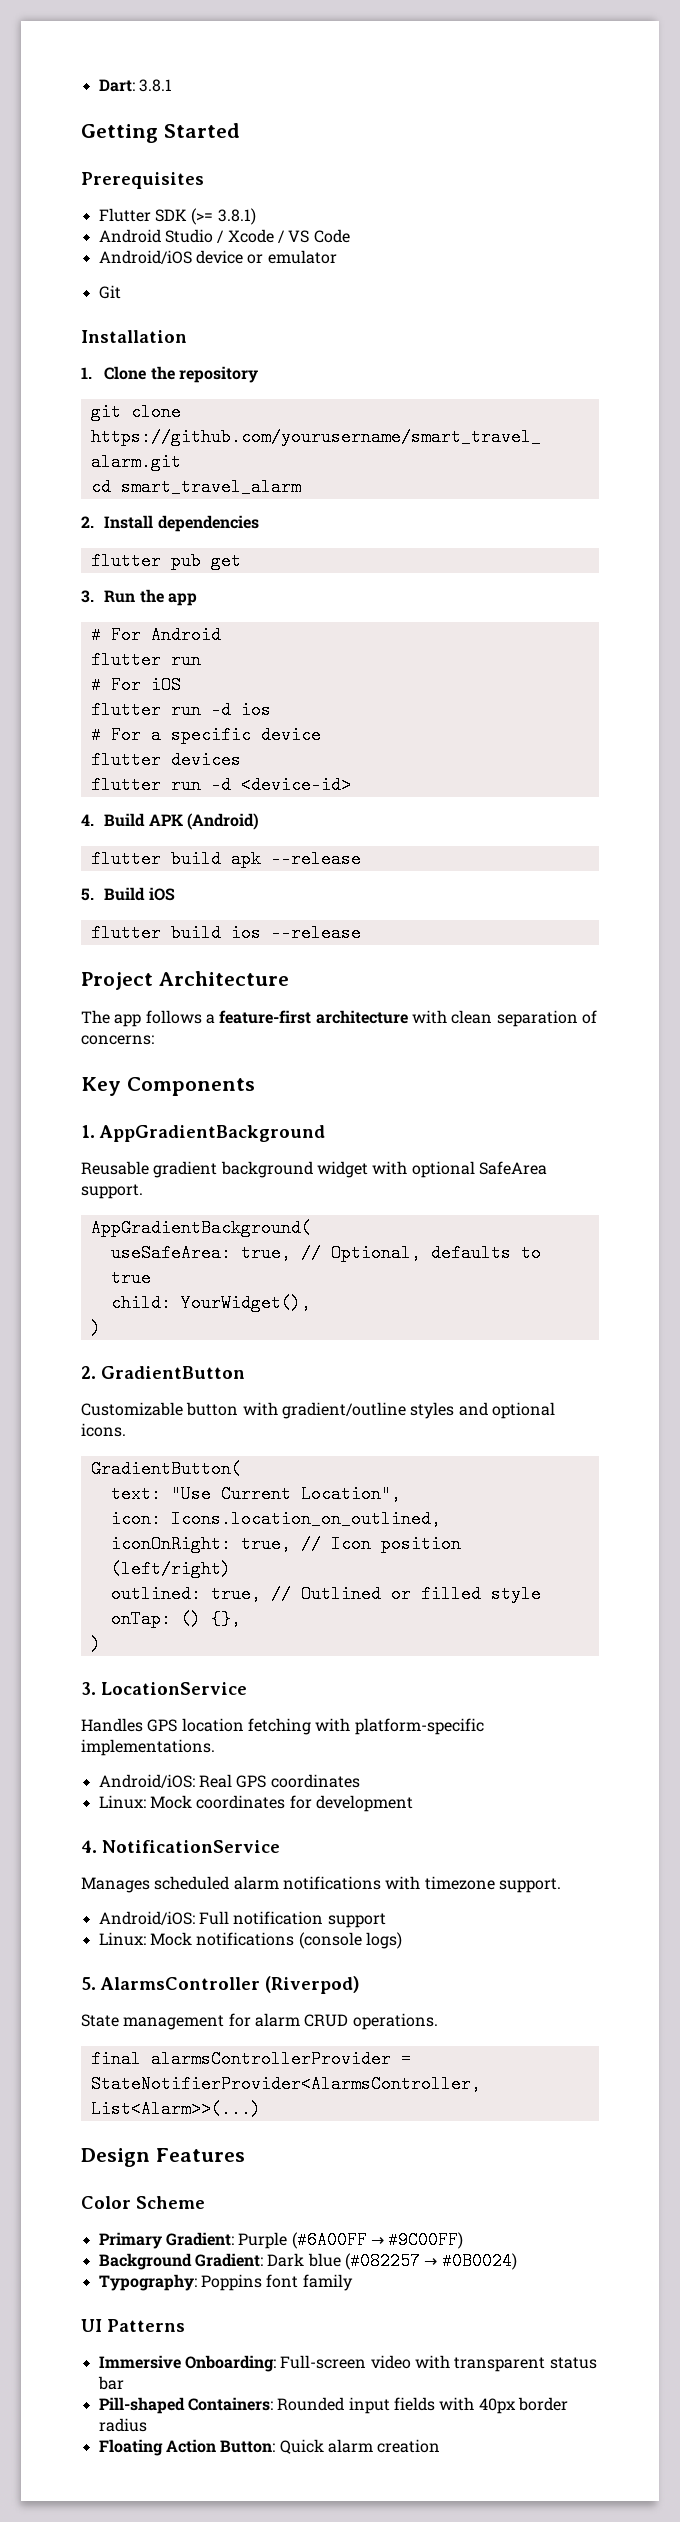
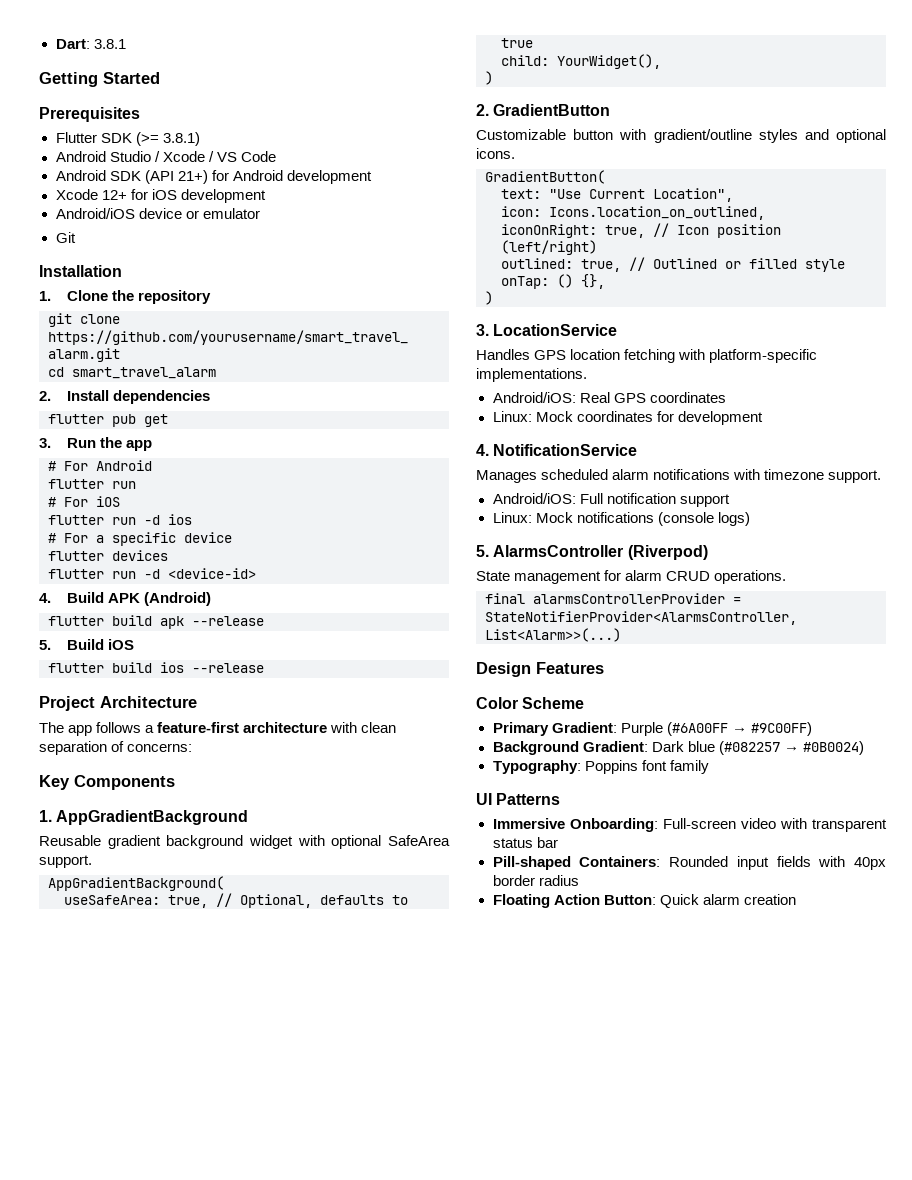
(350, 236) none -> [55,170,372,184] [55,189,266,203] // Android SDK (API 21+) for Android development // Xcode 12+ for iOS development

